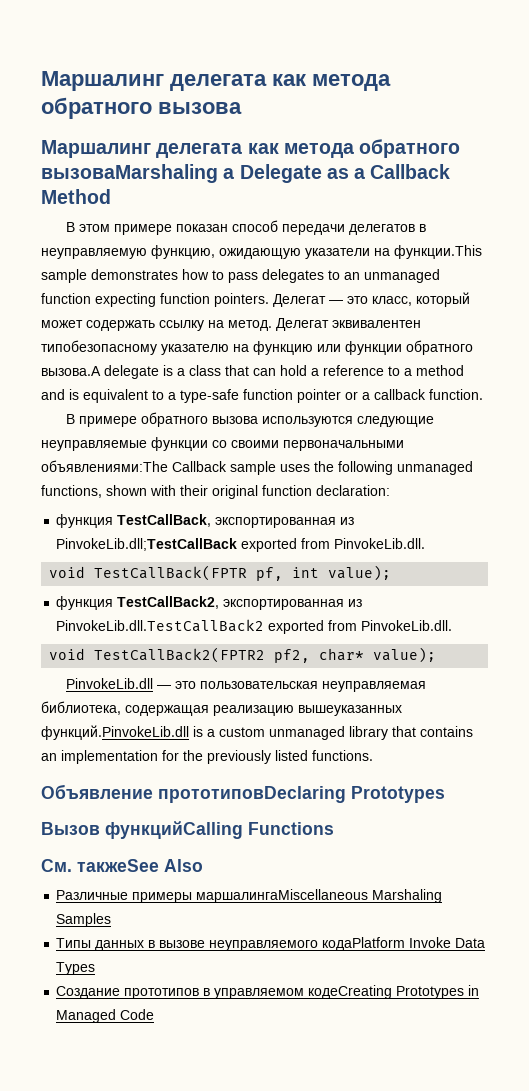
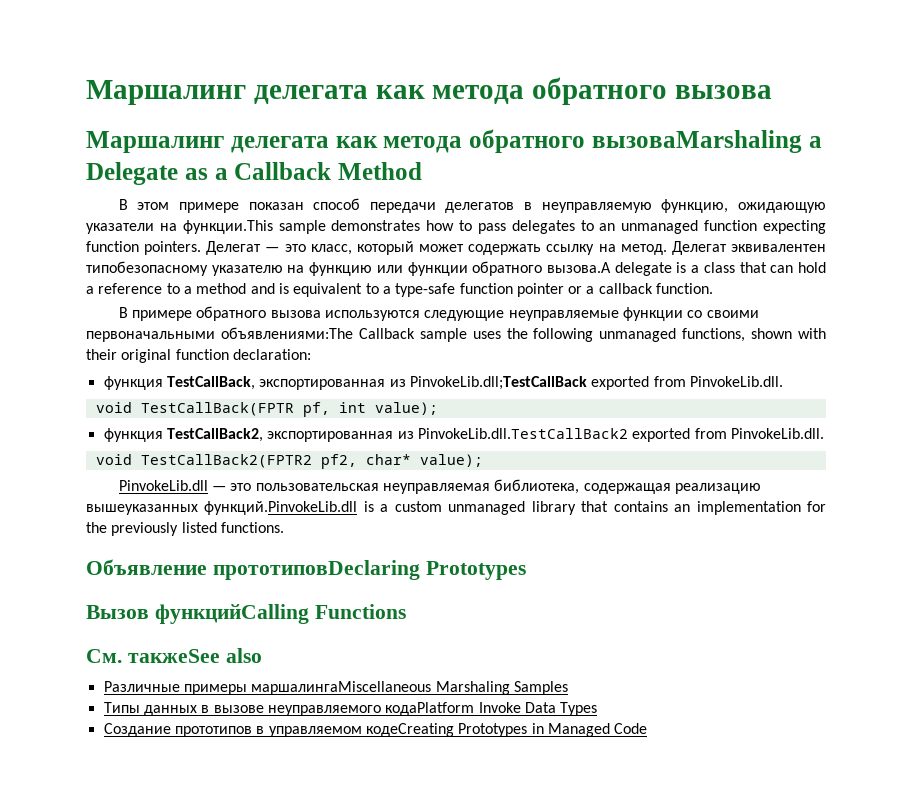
[164,859,203,872] Also -> [225,648,262,663] also

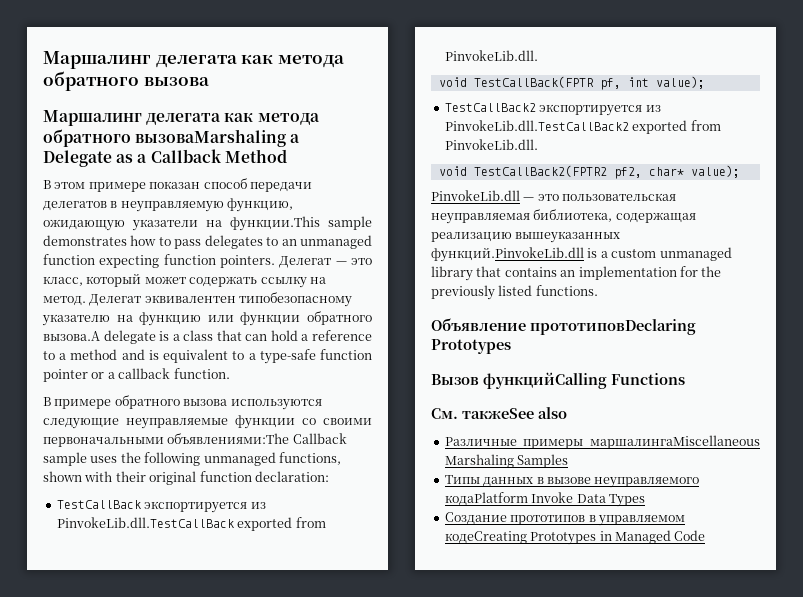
[103,376,587,390] функция TestCallBack, экспортированная из PinvokeLib.dll;TestCallBack -> [56,500,266,513] [56,517,234,528] TestCallBack экспортируется из PinvokeLib.dll.TestCallBack
[103,428,394,442] функция TestCallBack2, экспортированная -> [444,103,643,116] TestCallBack2 экспортируется

